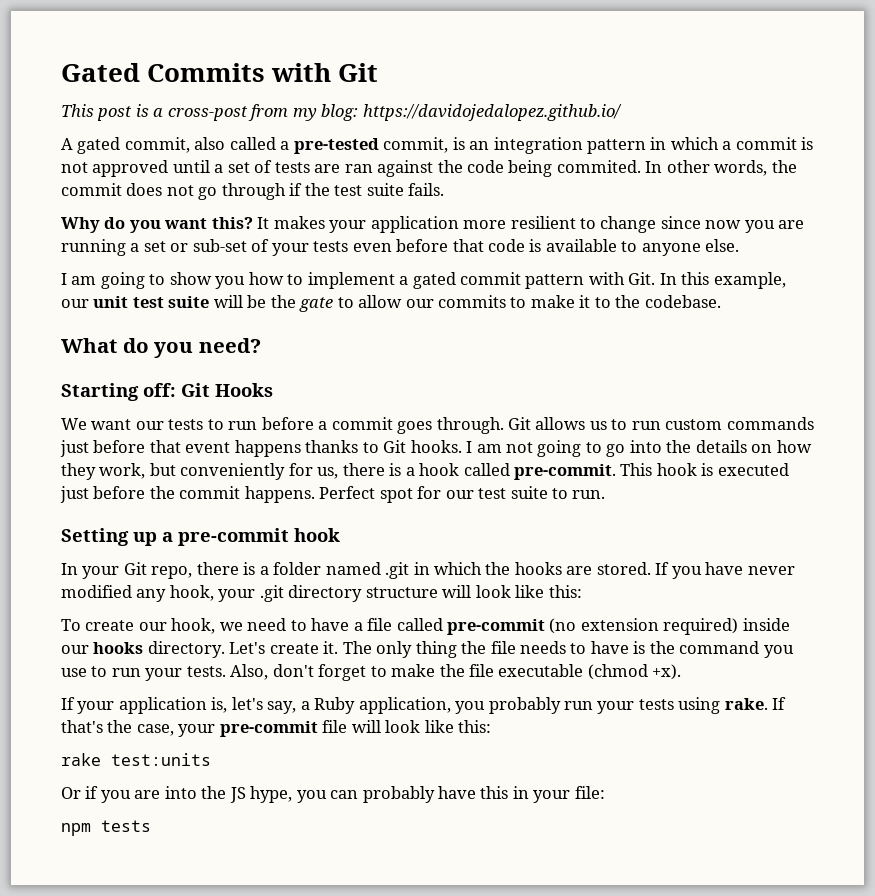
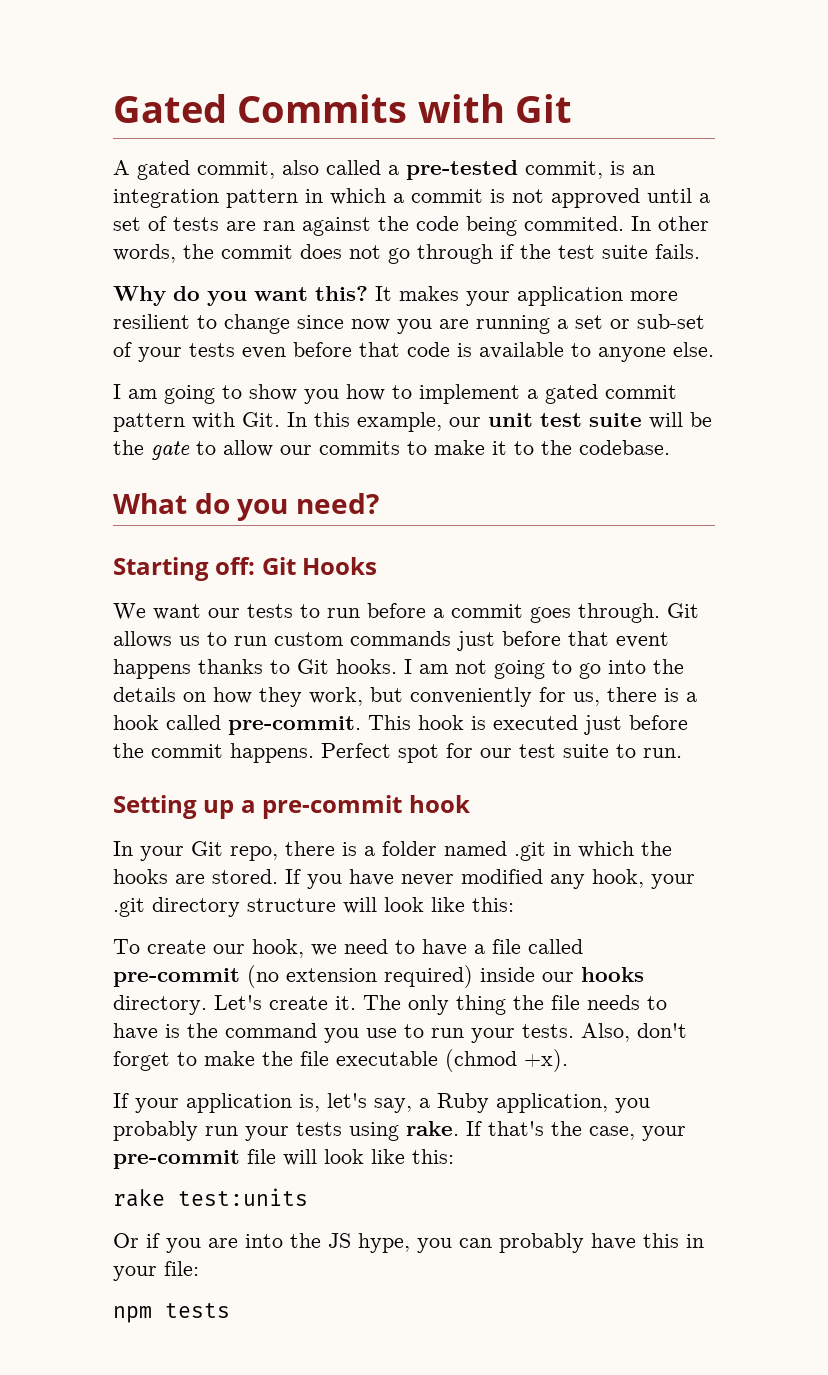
[61,104,622,121] // This post is a cross-post from my blog: https://davidojedalopez.github.io/ -> (572, 108) none

